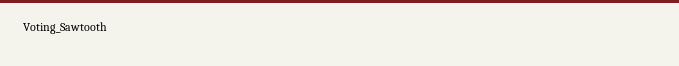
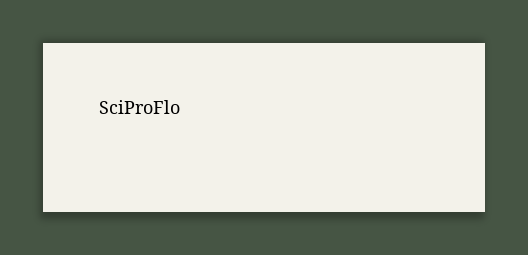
[23,22,107,34] Voting_Sawtooth -> [99,100,180,114] SciProFlo

